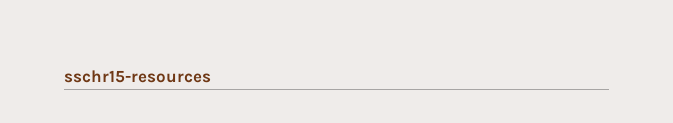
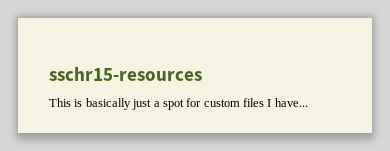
(211, 76) none -> [49,98,308,110] // This is basically just a spot for custom files I have...

